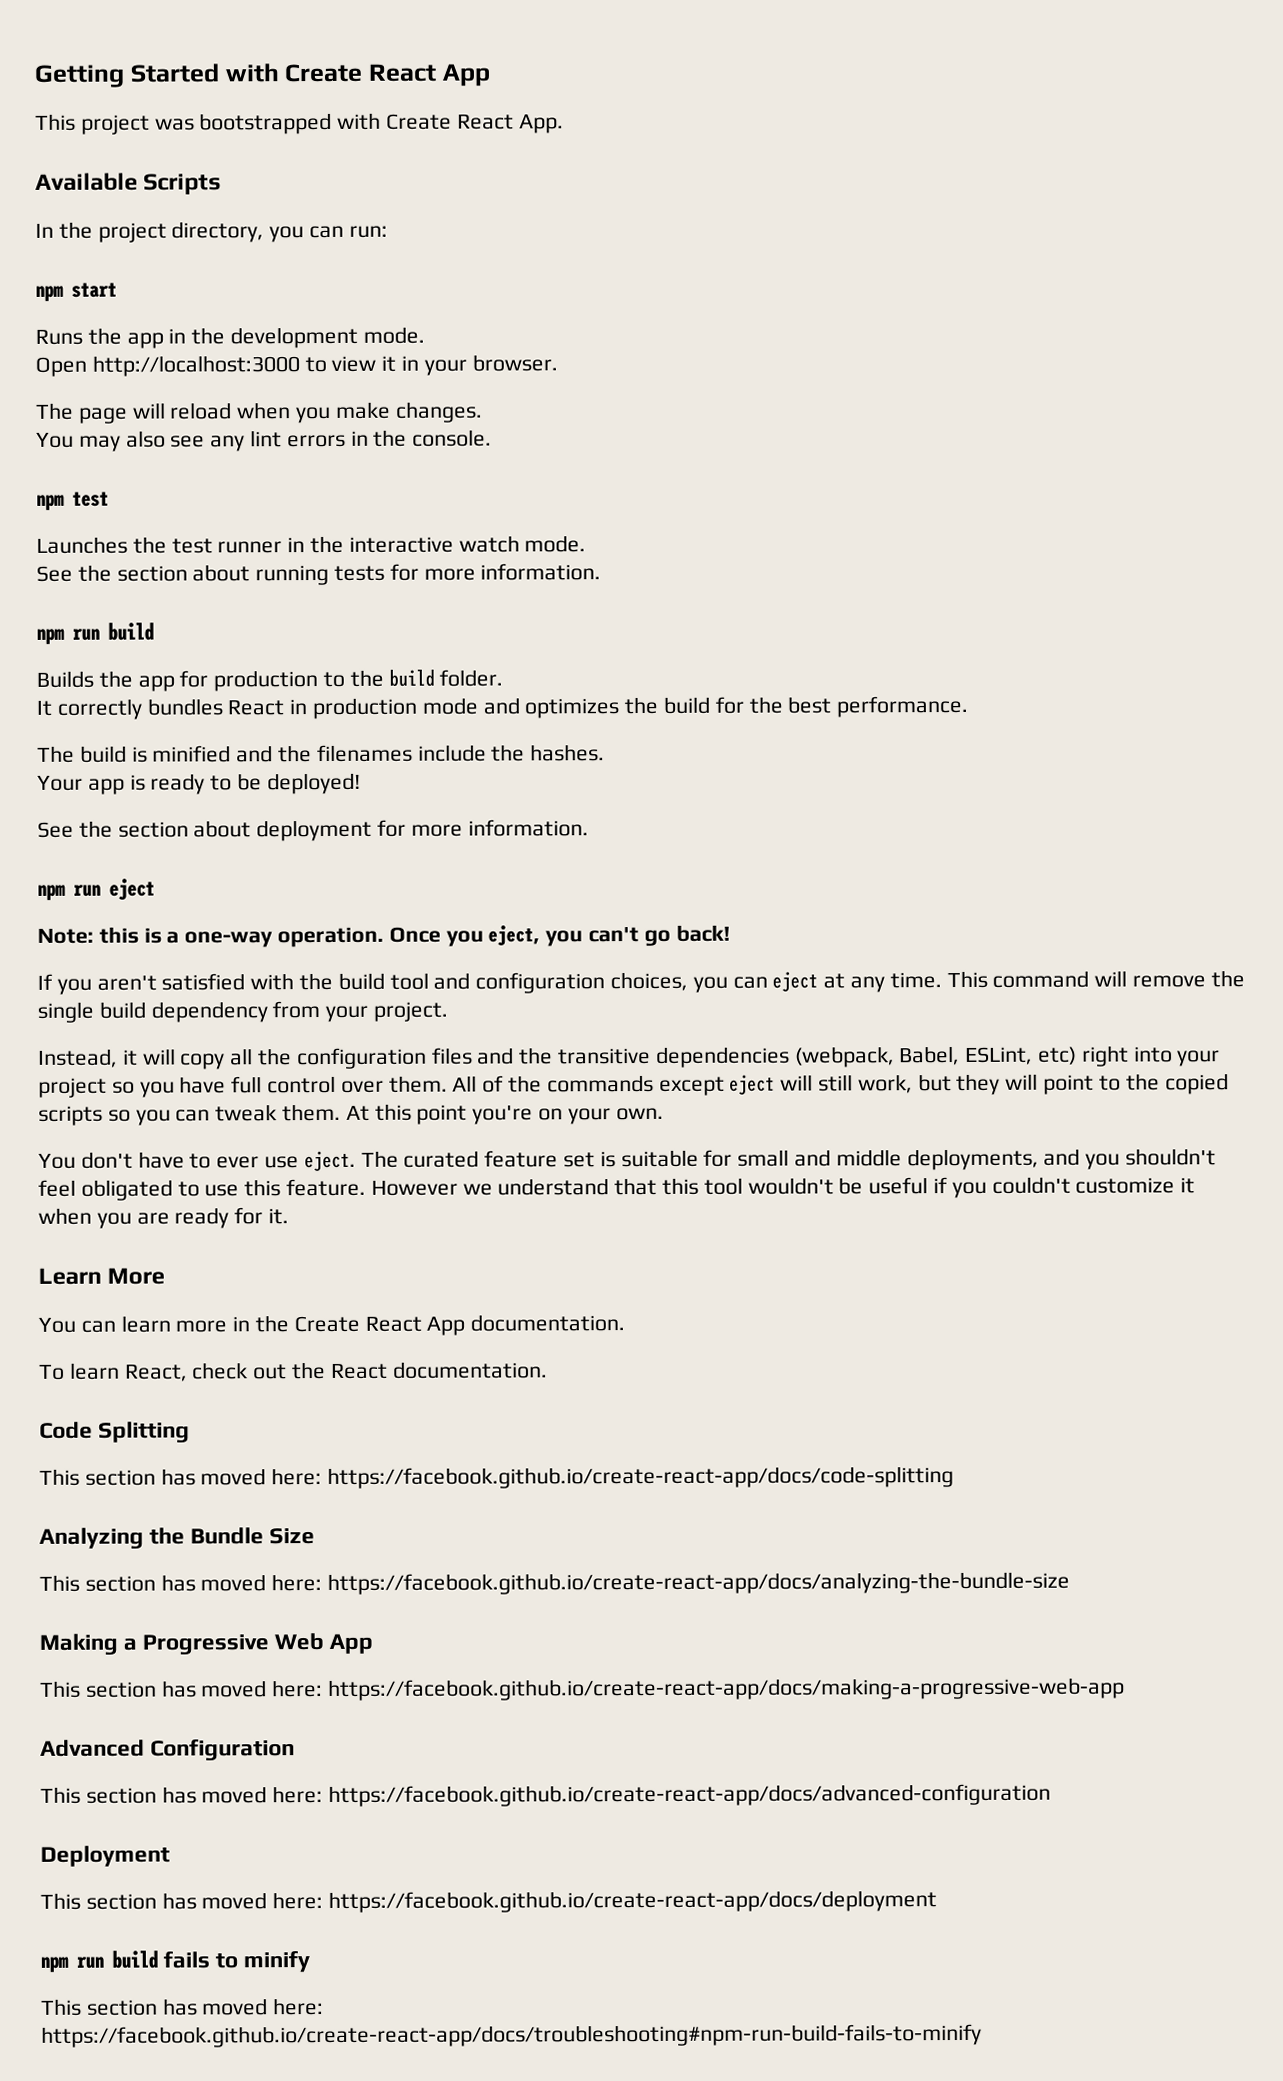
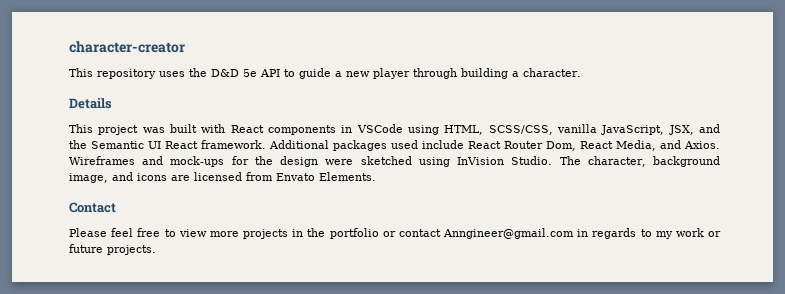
[34,63,491,88] [35,112,564,135] [35,172,222,195] [35,221,388,243] [35,282,117,302] [35,326,425,349] [35,354,558,377] [35,401,483,424] [36,429,493,452] [36,491,109,511] [36,535,587,554] [36,563,602,586] [36,622,154,645] [36,669,504,692] [36,695,969,720] [37,744,606,763] [37,772,361,795] [37,819,589,842] [37,878,155,901] [37,924,730,948] [37,970,1245,995] [37,1001,449,1023] [38,1045,1221,1070] [38,1073,1229,1098] [38,1103,664,1126] [38,1148,1217,1172] [38,1176,1196,1201] [38,1207,290,1229] [38,1267,166,1285] [38,1314,626,1336] [39,1361,548,1382] [39,1421,191,1443] [39,1466,955,1489] [39,1527,316,1549] [39,1571,1071,1595] [39,1632,374,1655] [40,1677,1126,1701] [40,1739,296,1761] [40,1783,1052,1807] [40,1845,170,1867] [40,1890,938,1913] [40,1950,311,1973] [41,1998,325,2016] [41,2023,982,2048] Getting Started with Create React App // This project was bootstrapped with Create React App. // Available Scripts // In the project directory, you can run: // npm start // Runs the app in the development mode. // Open http://localhost:3000 to view it in your browser. // The page will reload when you make changes. // You may also see any lint errors in the console. // npm test // Launches the test runner in the interactive watch mode. // See the section about running tests for more information. // npm run build // Builds the app for production to the build folder. // It correctly bundles React in production mode and optimizes the build for the best performance. // The build is minified and the filenames include the hashes. // Your app is ready to be deployed! // See the section about deployment for more information. // npm run eject // Note: this is a one-way operation. Once you eject, you can't go back! // If you aren't satisfied with the build tool and configuration choices, you can eject at any time. This command will remove the single build dependency from your project. // Instead, it will copy all the configuration files and the transitive dependencies (webpack, Babel, ESLint, etc) right into your project so you have full control over them. All of the commands except eject will still work, but they will point to the copied scripts so you can tweak them. At this point you're on your own. // You don't have to ever use eject. The curated feature set is suitable for small and middle deployments, and you shouldn't feel obligated to use this feature. However we understand that this tool wouldn't be useful if you couldn't customize it when you are ready for it. // Learn More // You can learn more in the Create React App documentation. // To learn React, check out the React documentation. // Code Splitting // This section has moved here: https://facebook.github.io/create-react-app/docs/code-splitting // Analyzing the Bundle Size // This section has moved here: https://facebook.github.io/create-react-app/docs/analyzing-the-bundle-size // Making a Progressive Web App // This section has moved here: https://facebook.github.io/create-react-app/docs/making-a-progressive-web-app // Advanced Configuration // This section has moved here: https://facebook.github.io/create-react-app/docs/advanced-configuration // Deployment // This section has moved here: https://facebook.github.io/create-react-app/docs/deployment // npm run build fails to minify // This section has moved here: https://facebook.github.io/create-react-app/docs/troubleshooting#npm-run-build-fails-to-minify -> [69,41,185,53] [69,68,581,79] [69,98,112,109] [69,124,720,135] [69,140,720,151] [69,156,720,167] [69,172,376,183] [69,202,116,213] [69,228,721,239] [69,244,156,255] character-creator // This repository uses the D&D 5e API to guide a new player through building a character. // Details // This project was built with React components in VSCode using HTML, SCSS/CSS, vanilla JavaScript, JSX, and the Semantic UI React framework. Additional packages used include React Router Dom, React Media, and Axios. Wireframes and mock-ups for the design were sketched using InVision Studio. The character, background image, and icons are licensed from Envato Elements. // Contact // Please feel free to view more projects in the portfolio or contact Anngineer@gmail.com in regards to my work or future projects.

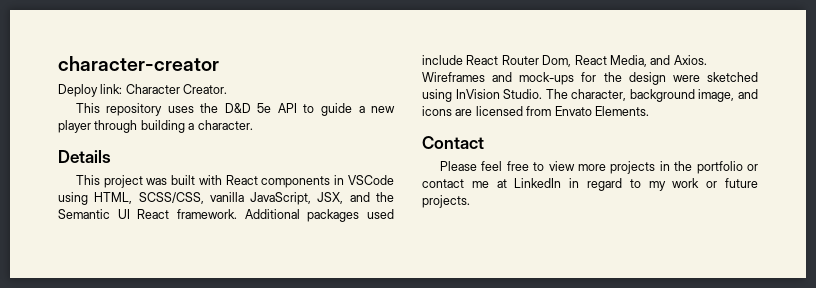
(185, 47) none -> [58,84,228,97] // Deploy link: Character Creator.
[443,228,637,239] Anngineer@gmail.com in regards -> [471,178,622,191] me at LinkedIn in regard

